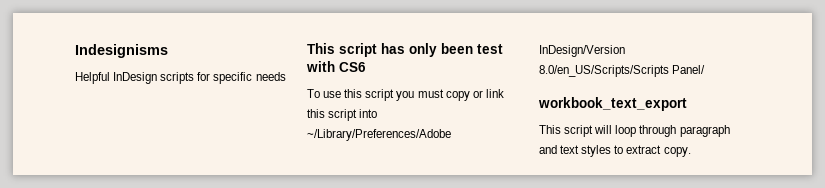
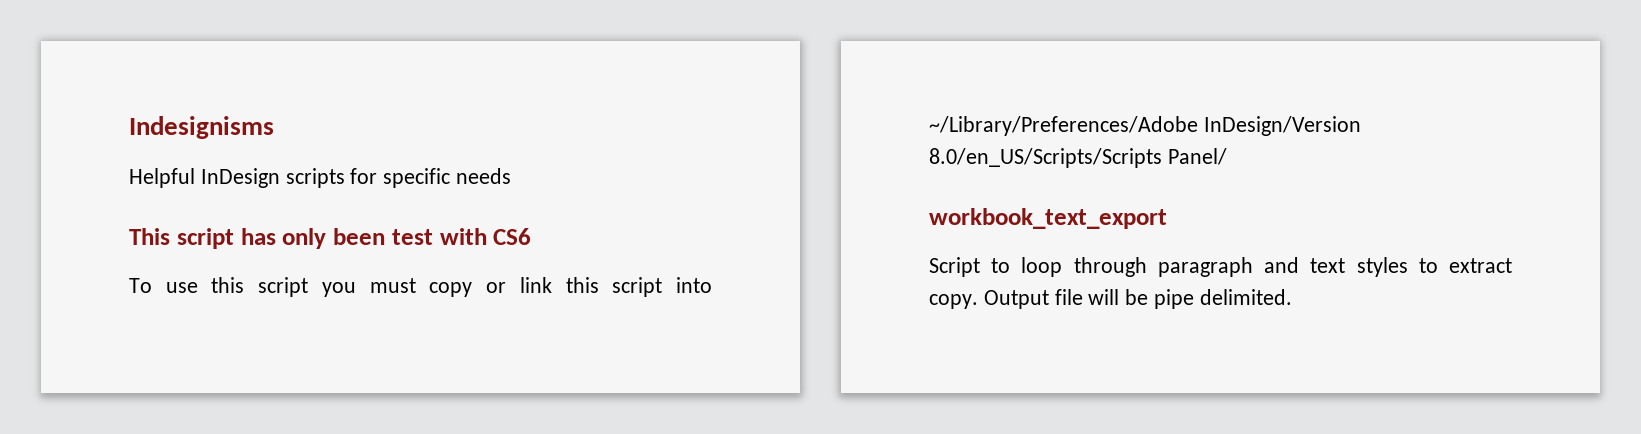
[539,125,613,137] This script will -> [929,257,1011,277] Script to
(691, 152) none -> [983,289,1292,309] Output file will be pipe delimited.

